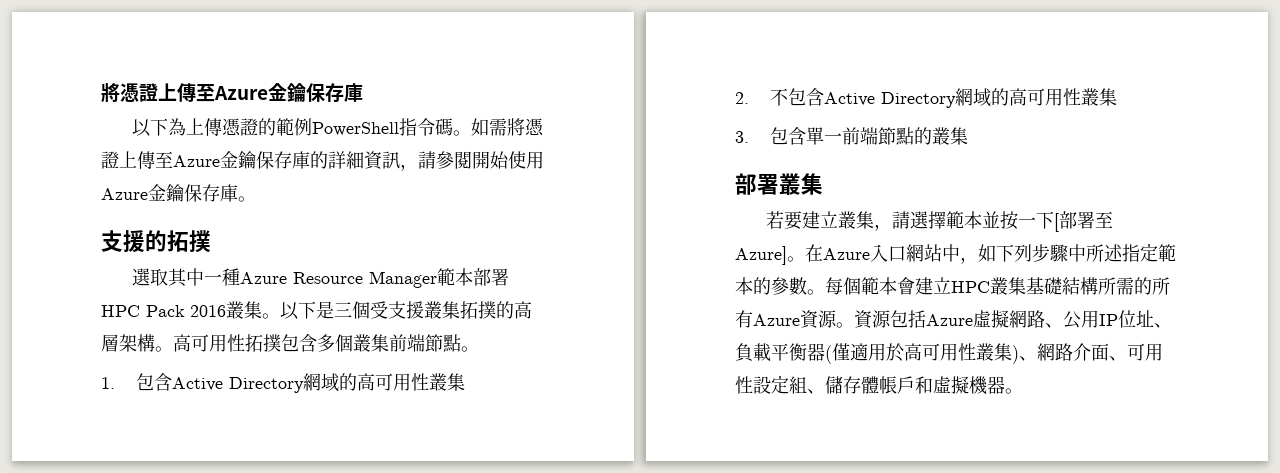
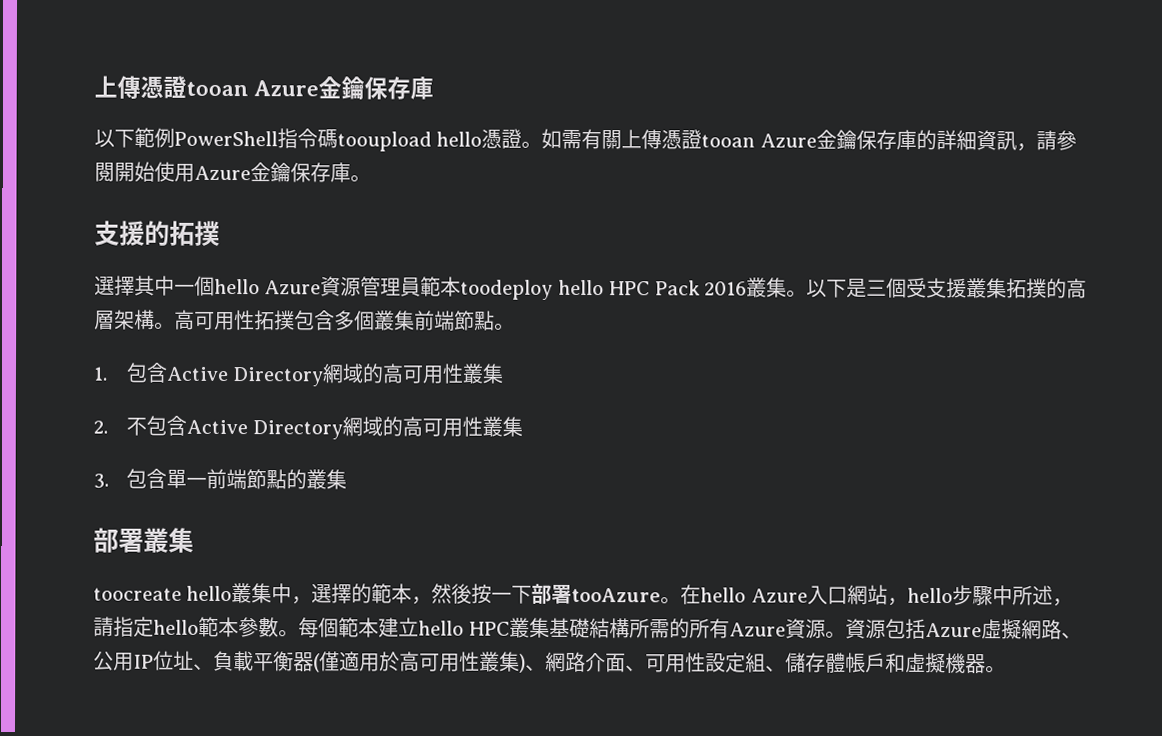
[101,83,215,103] 將憑證上傳至 -> [94,75,249,99] 上傳憑證tooan
[167,118,276,136] 為上傳憑證的 -> (135, 138) none
[452,118,544,136] [101,151,173,169] 。如需將憑證上傳至 -> [337,128,756,152] tooupload hello憑證。如需有關上傳憑證tooan
[149,268,509,288] 取其中一種Azure Resource Manager範本部署 -> [114,275,604,300] 擇其中一個hello Azure資源管理員範本toodeploy hello
[765,211,1113,232] [735,243,1176,265] [735,277,771,295] 若要建立叢集，請選擇範本並按一下[部署至Azure]。在Azure入口網站中，如下列步驟中所述指定範本的 -> [93,583,1073,607] [93,616,239,638] toocreate hello叢集中，選擇的範本，然後按一下部署tooAzure。在hello Azure入口網站，hello步驟中所述，請指定hello範本
[897,277,951,295] 會建立 -> [378,617,464,638] 建立hello

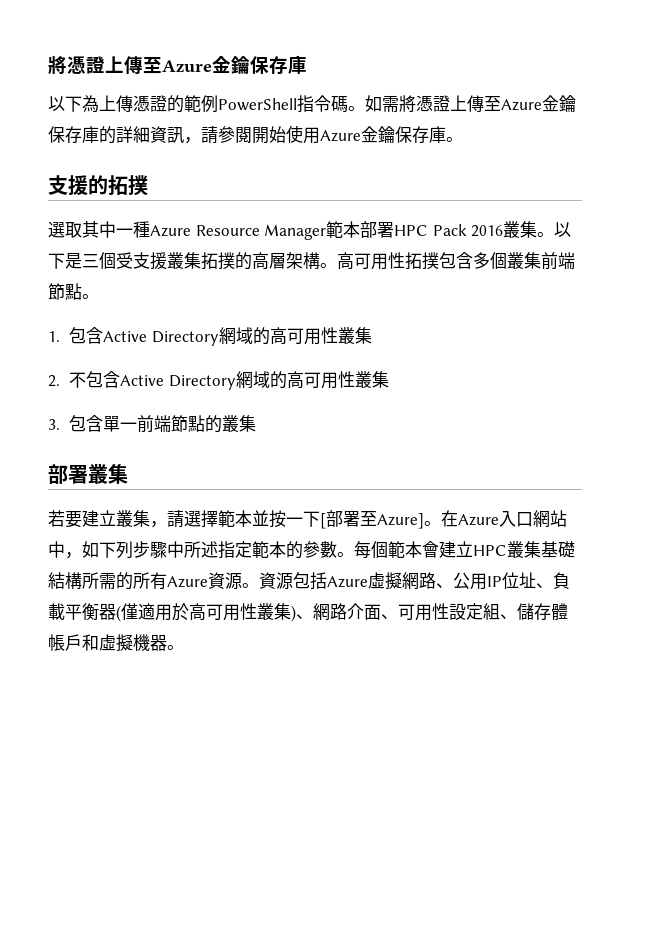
[94,75,249,99] 上傳憑證tooan -> [48,56,162,75] 將憑證上傳至
(135, 138) none -> [82,95,184,113] 為上傳憑證的
[337,128,756,152] tooupload hello憑證。如需有關上傳憑證tooan -> [348,95,501,112] 。如需將憑證上傳至
[114,275,604,300] 擇其中一個hello Azure資源管理員範本toodeploy hello -> [65,221,395,240] 取其中一種Azure Resource Manager範本部署
[93,583,1073,607] [93,616,239,638] toocreate hello叢集中，選擇的範本，然後按一下部署tooAzure。在hello Azure入口網站，hello步驟中所述，請指定hello範本 -> [48,510,567,529] [48,541,303,559] 若要建立叢集，請選擇範本並按一下[部署至Azure]。在Azure入口網站中，如下列步驟中所述指定範本的
[378,617,464,638] 建立hello -> [422,541,473,558] 會建立

